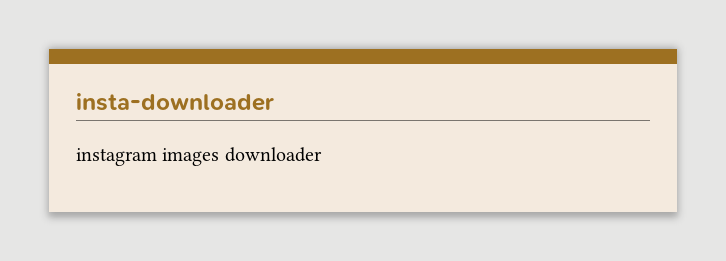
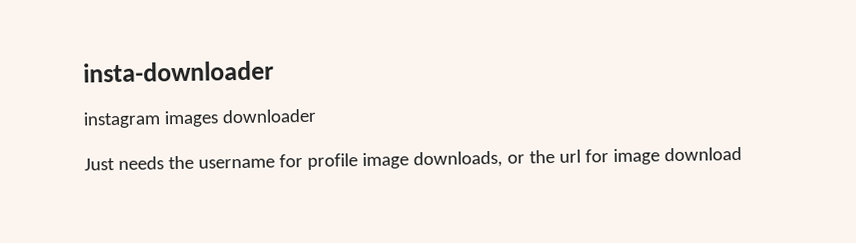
(322, 154) none -> [84,146,742,171] // Just needs the username for profile image downloads, or the url for image download

